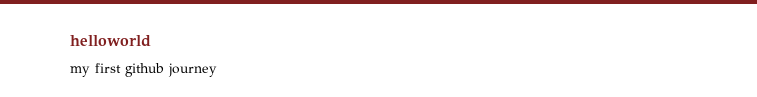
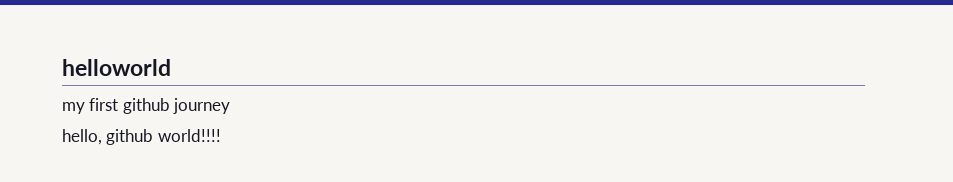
(217, 70) none -> [62,129,221,145] // hello, github world!!!!

